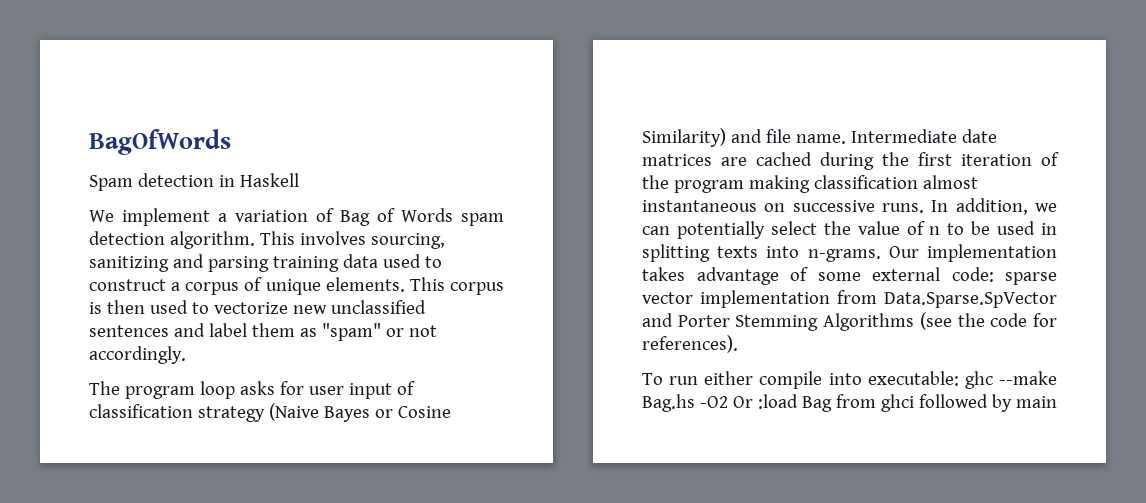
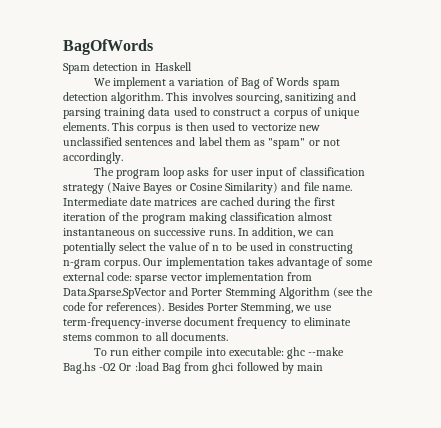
[642,244,881,262] splitting texts into n-grams. -> [289,243,354,254] [63,259,141,269] constructing n-gram corpus.
[823,313,915,331] Algorithms -> [278,287,330,299] Algorithm
(738, 344) none -> [167,302,332,314] [63,317,351,329] [63,332,228,341] Besides Porter Stemming, we use term-frequency-inverse document frequency to eliminate stems common to all documents.

